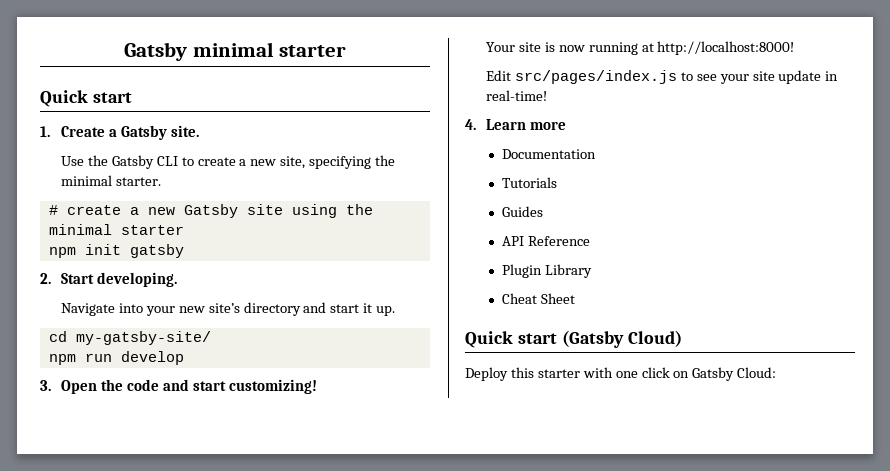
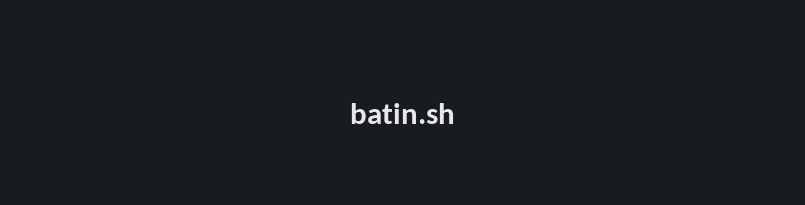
[123,42,347,61] [40,90,132,107] [40,125,199,140] [60,155,396,169] [60,175,161,186] [48,204,373,218] [48,224,184,235] [48,244,184,258] [40,272,177,287] [60,302,396,316] [48,331,211,345] [48,351,184,365] [40,379,317,394] [485,41,795,55] [485,70,839,84] [485,90,547,101] [465,119,566,130] [501,149,596,159] [501,177,557,188] [501,206,543,217] [501,236,590,246] [501,264,592,278] [501,293,575,304] [465,330,682,348] [465,367,777,381] Gatsby minimal starter // Quick start // 1. Create a Gatsby site. // Use the Gatsby CLI to create a new site, specifying the minimal starter. // # create a new Gatsby site using the minimal starter // npm init gatsby // 2. Start developing. // Navigate into your new site’s directory and start it up. // cd my-gatsby-site/ // npm run develop // 3. Open the code and start customizing! // Your site is now running at http://localhost:8000! // Edit src/pages/index.js to see your site update in real-time! // 4. Learn more // Documentation // Tutorials // Guides // API Reference // Plugin Library // Cheat Sheet // Quick start (Gatsby Cloud) // Deploy this starter with one click on Gatsby Cloud: -> [350,103,455,124] batin.sh

